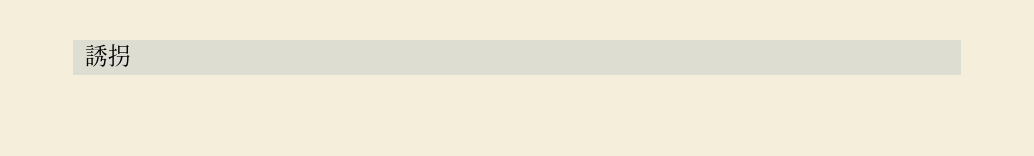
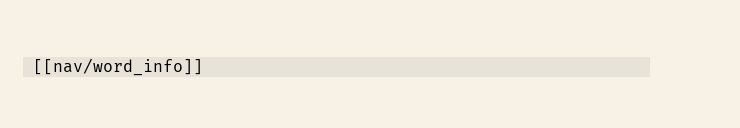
[85,44,131,67] 誘拐 -> [33,58,204,76] [[nav/word_info]]

